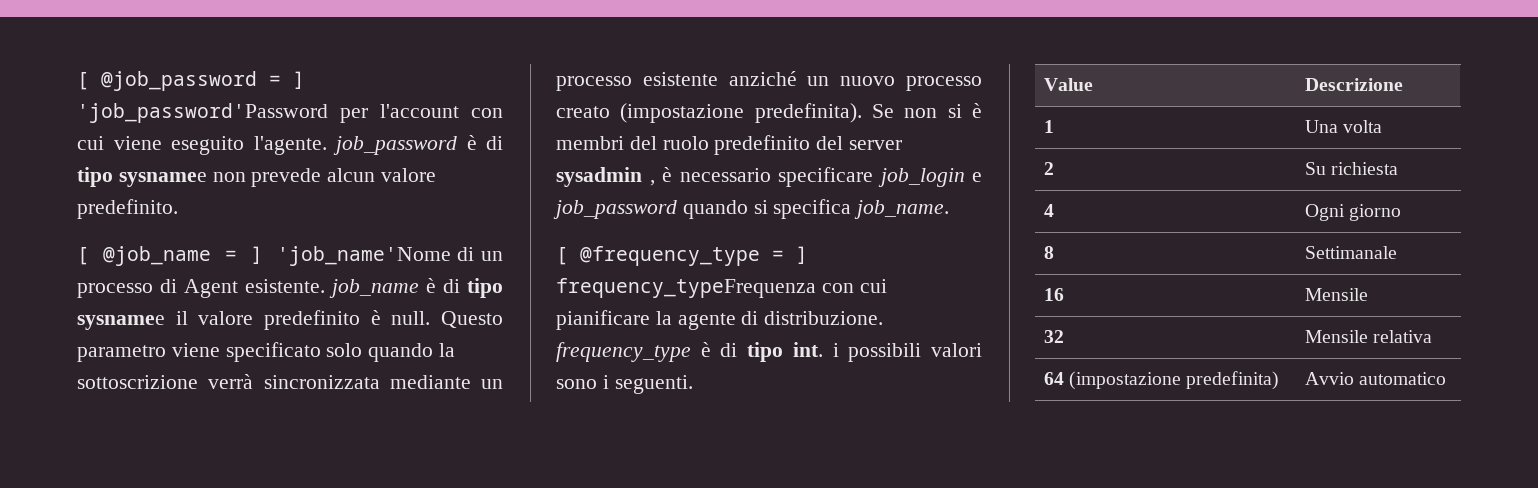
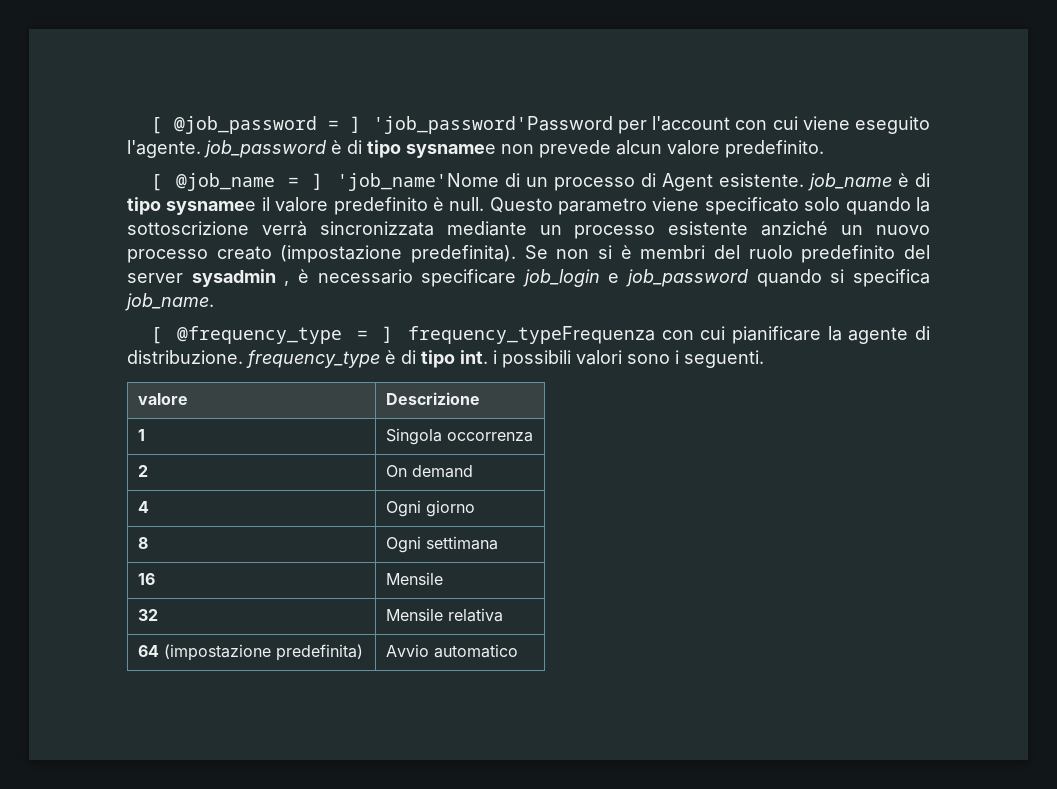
[1043,78,1093,91] Value -> [137,393,188,405] valore
[1304,120,1383,133] Una volta -> [385,428,533,445] Singola occorrenza
[1304,162,1399,175] Su richiesta -> [385,465,473,478] On demand
[1304,246,1397,259] Settimanale -> [385,536,498,553] Ogni settimana

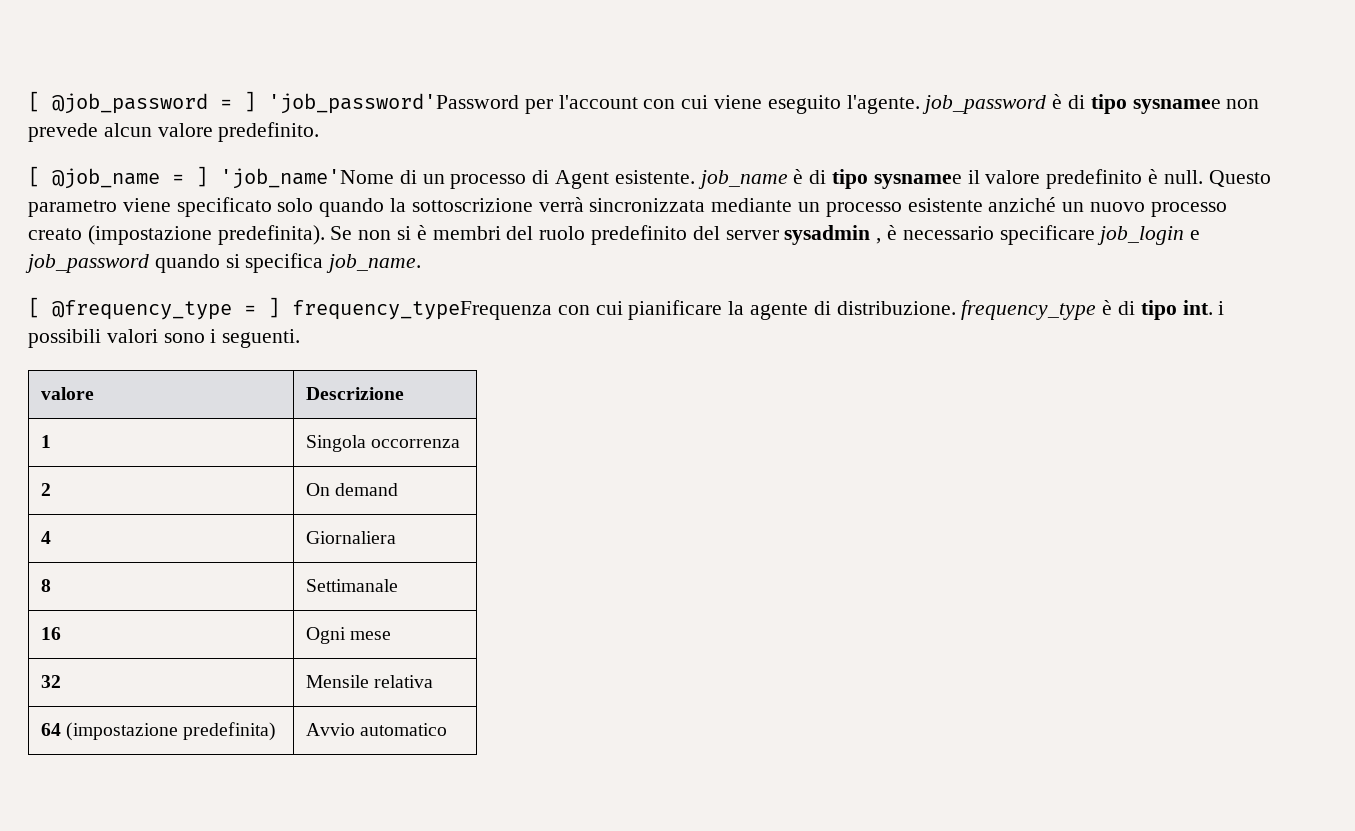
[385,500,475,517] Ogni giorno -> [305,531,396,544] Giornaliera
[385,536,498,553] Ogni settimana -> [305,579,398,592] Settimanale
[385,572,443,585] Mensile -> [305,627,392,644] Ogni mese

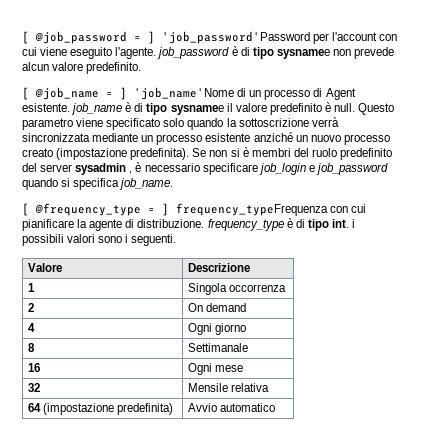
[40,387,94,400] valore -> [28,263,63,272] Valore
[305,531,396,544] Giornaliera -> [188,323,247,335] Ogni giorno

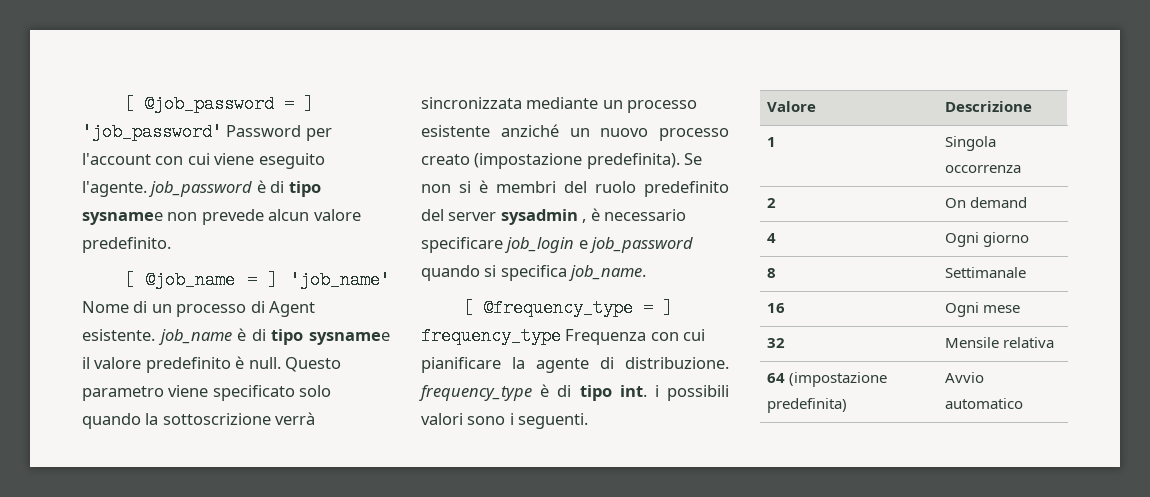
[162,31,310,44] 'job_password'Password -> [82,123,302,141] 'job_password' Password
[134,87,234,100] 'job_name'Nome -> [289,271,390,289] [82,301,129,313] 'job_name' Nome
[176,203,328,216] frequency_typeFrequenza -> [421,327,647,345] frequency_type Frequenza

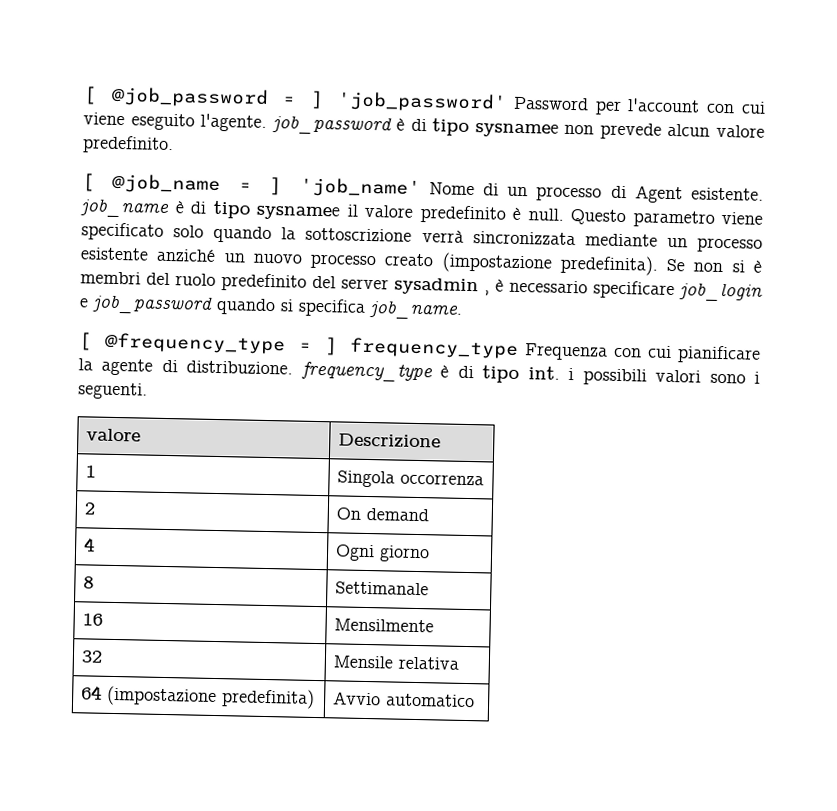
[766,101,816,112] Valore -> [85,428,141,442] valore
[944,302,1020,317] Ogni mese -> [333,618,434,633] Mensilmente

